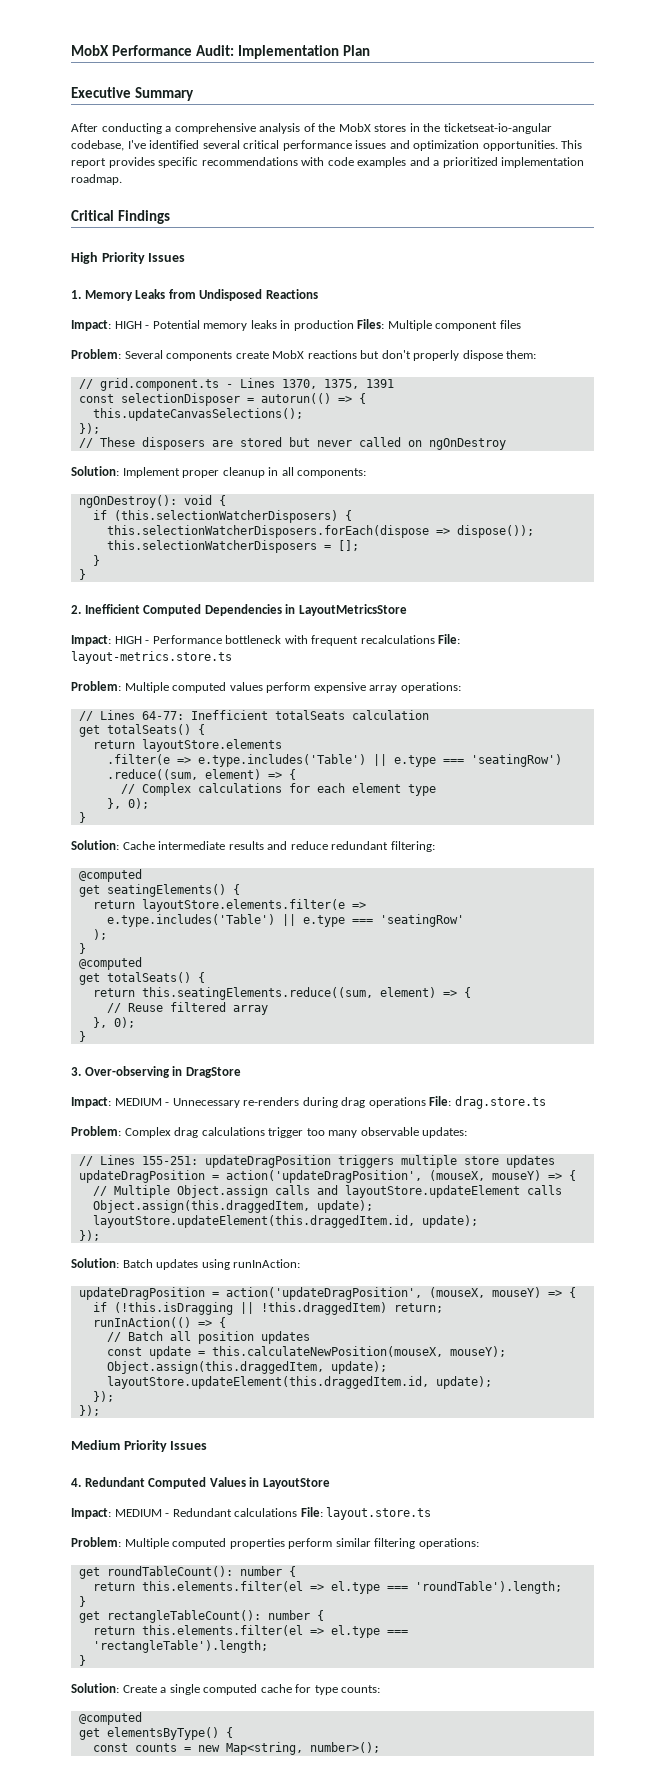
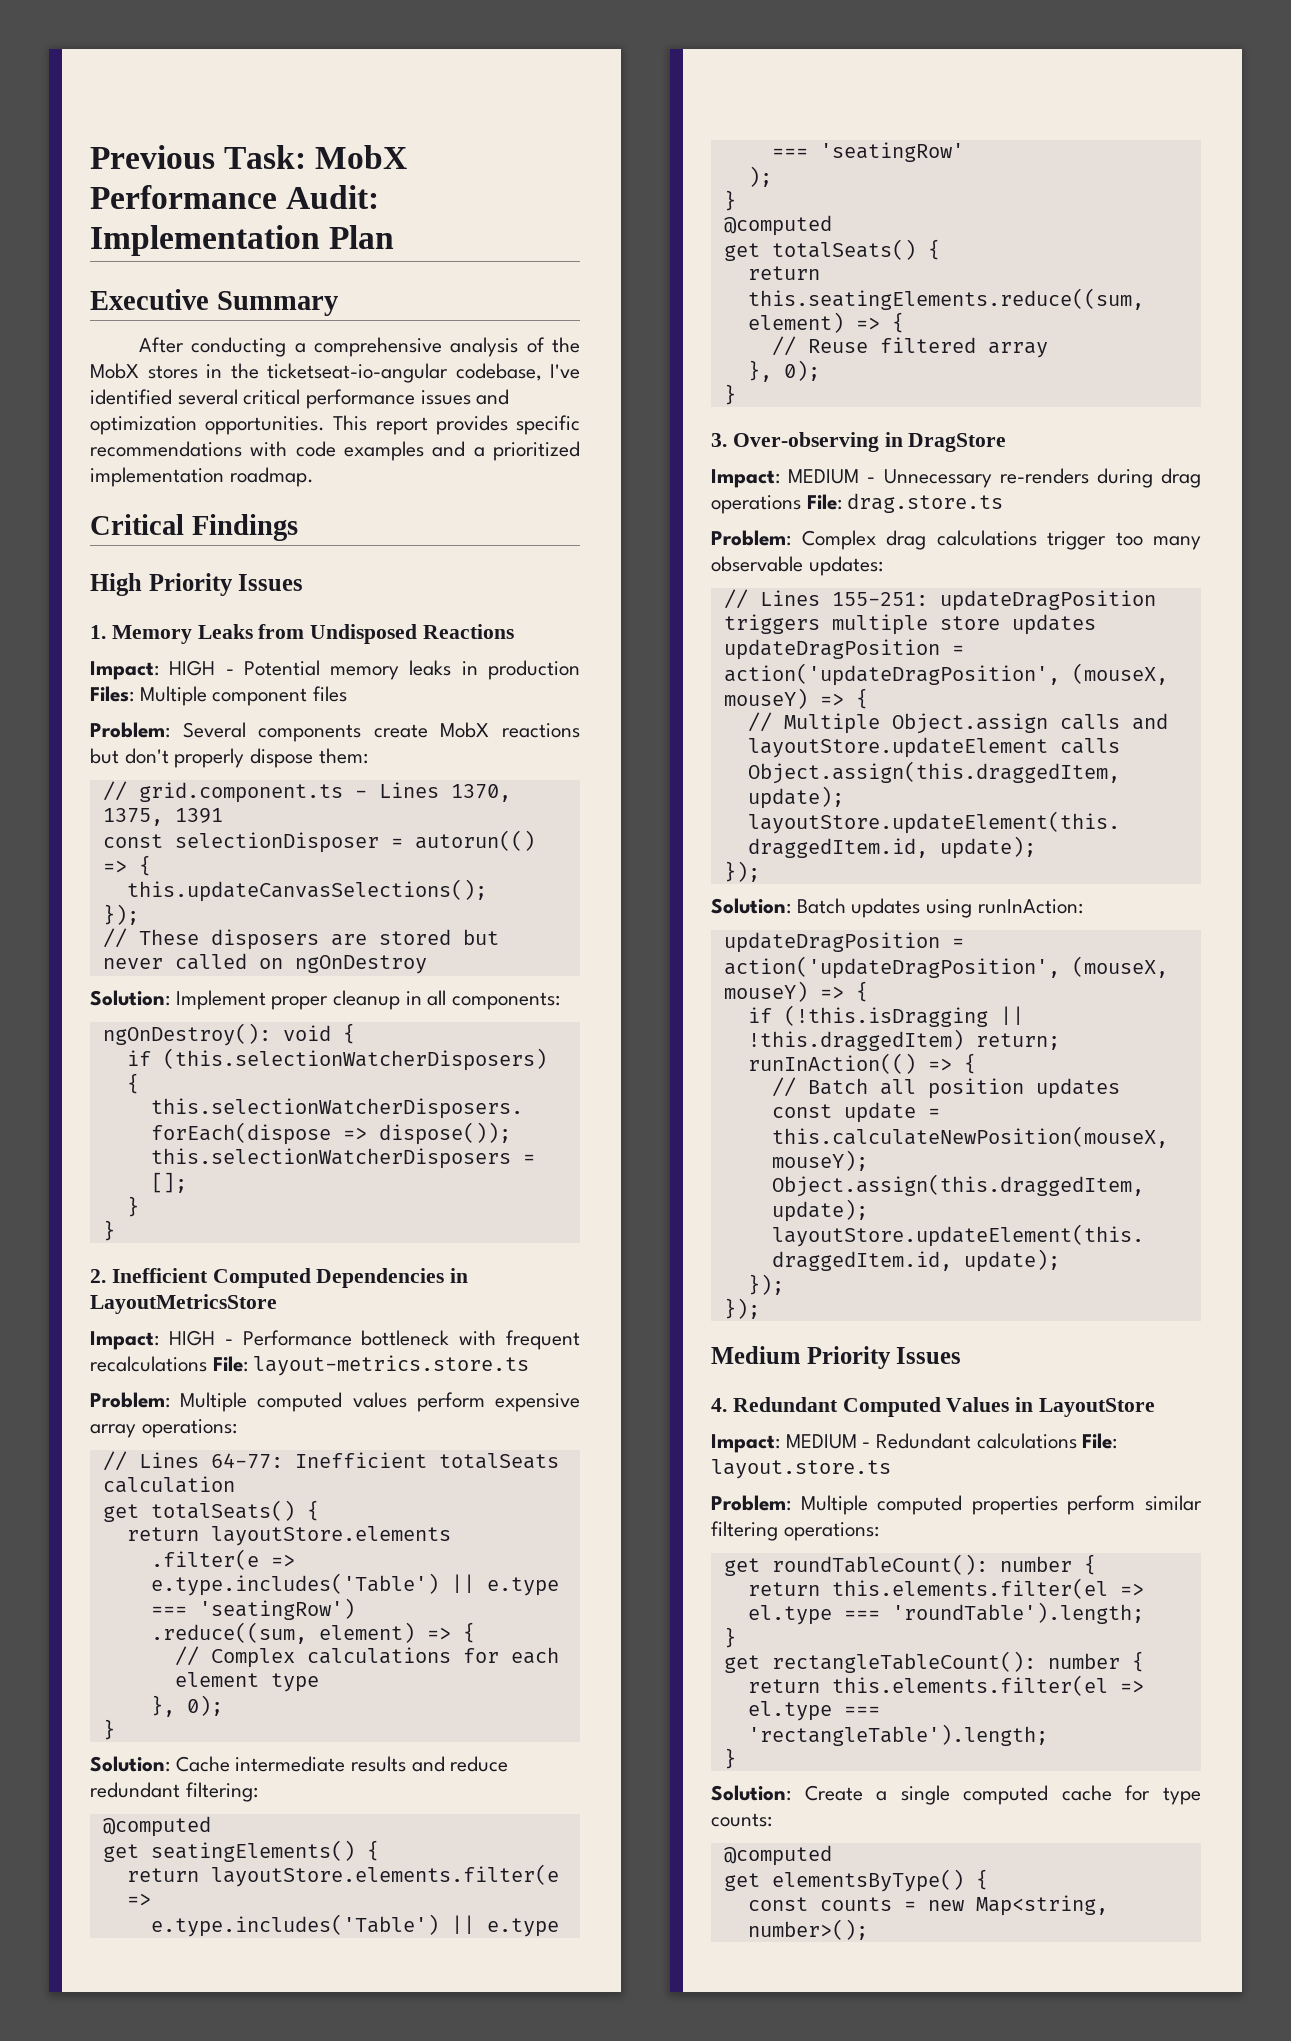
(71, 50) none -> [90,145,307,169] Previous Task:

